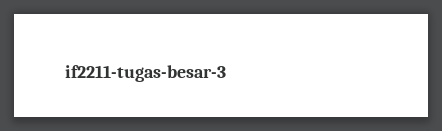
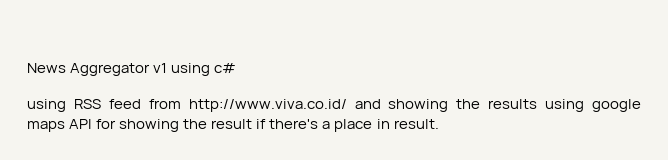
[65,65,226,82] if2211-tugas-besar-3 -> [27,63,237,76] [27,99,641,112] [27,119,439,132] News Aggregator v1 using c# // using RSS feed from http://www.viva.co.id/ and showing the results using google maps API for showing the result if there's a place in result.

